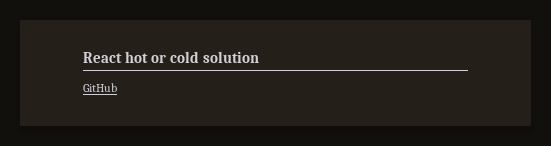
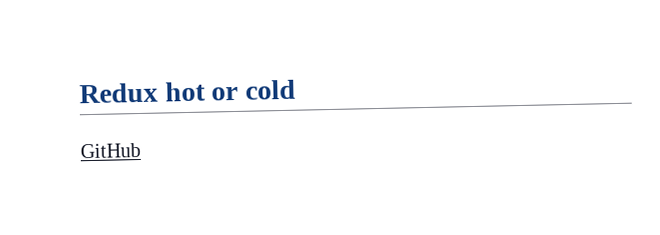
[83,52,122,63] React -> [79,82,158,104] Redux
[203,51,260,63] solution -> (296, 89) none

